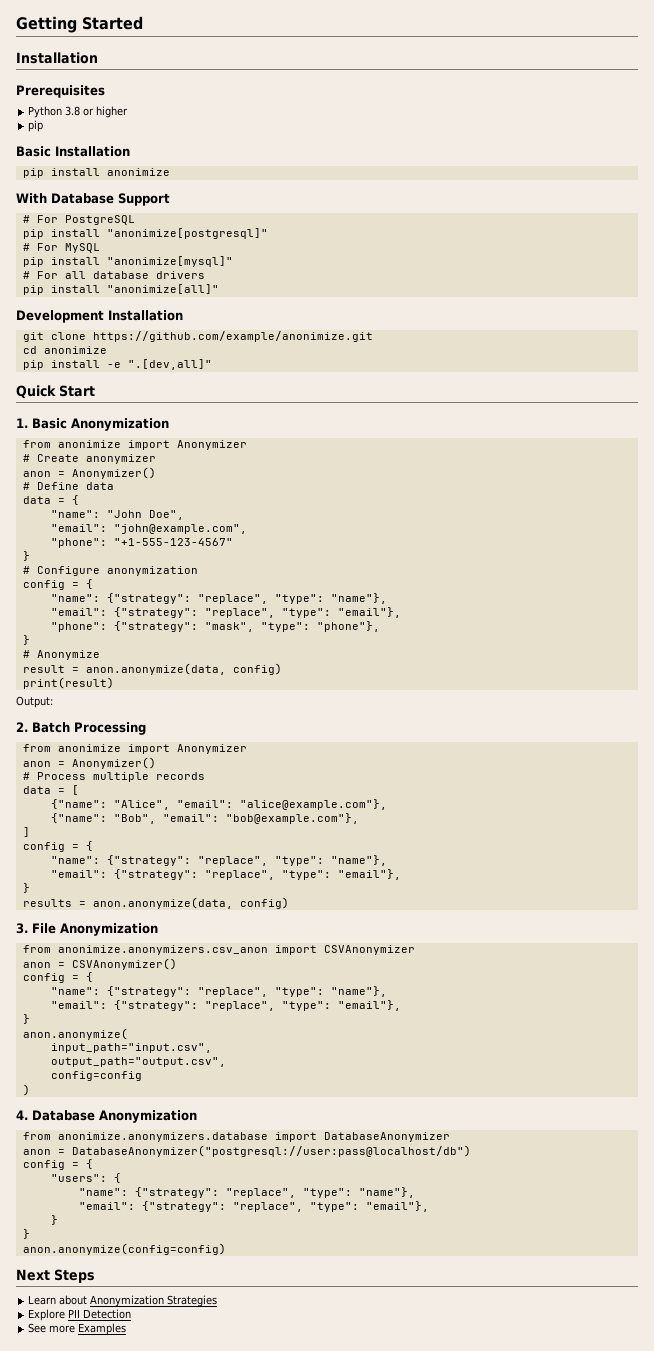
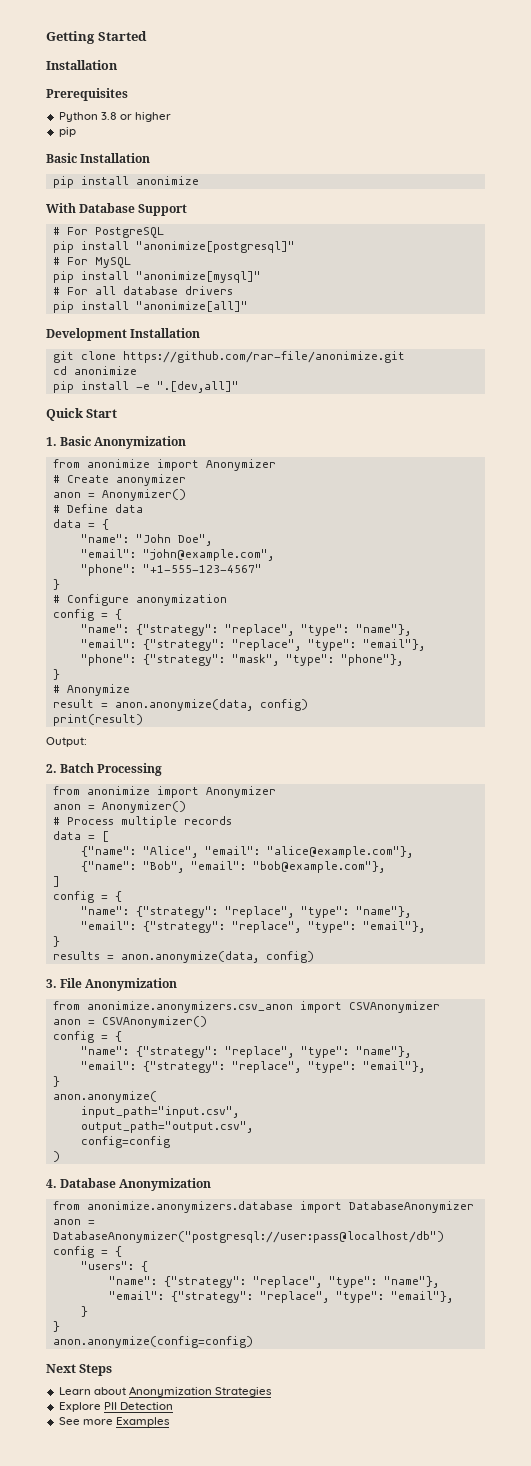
[92,331,373,342] https://github.com/example/anonimize.git -> [122,351,405,363] https://github.com/rar-file/anonimize.git

